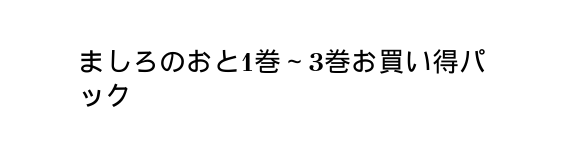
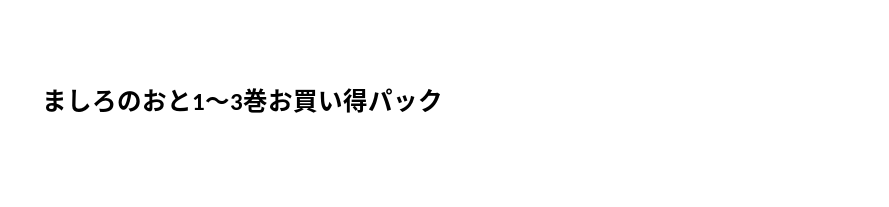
[254,49,281,73] 巻 -> (205, 102) none

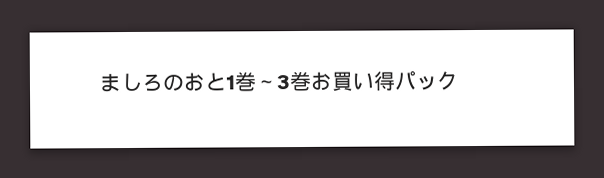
(205, 102) none -> [234,71,257,92] 巻

